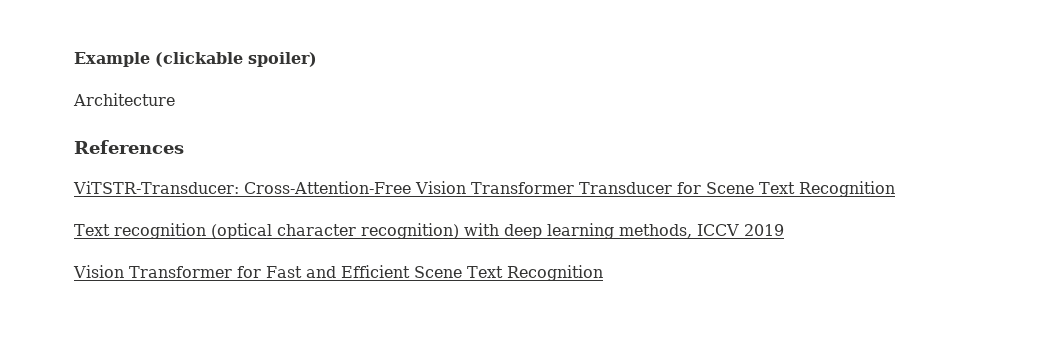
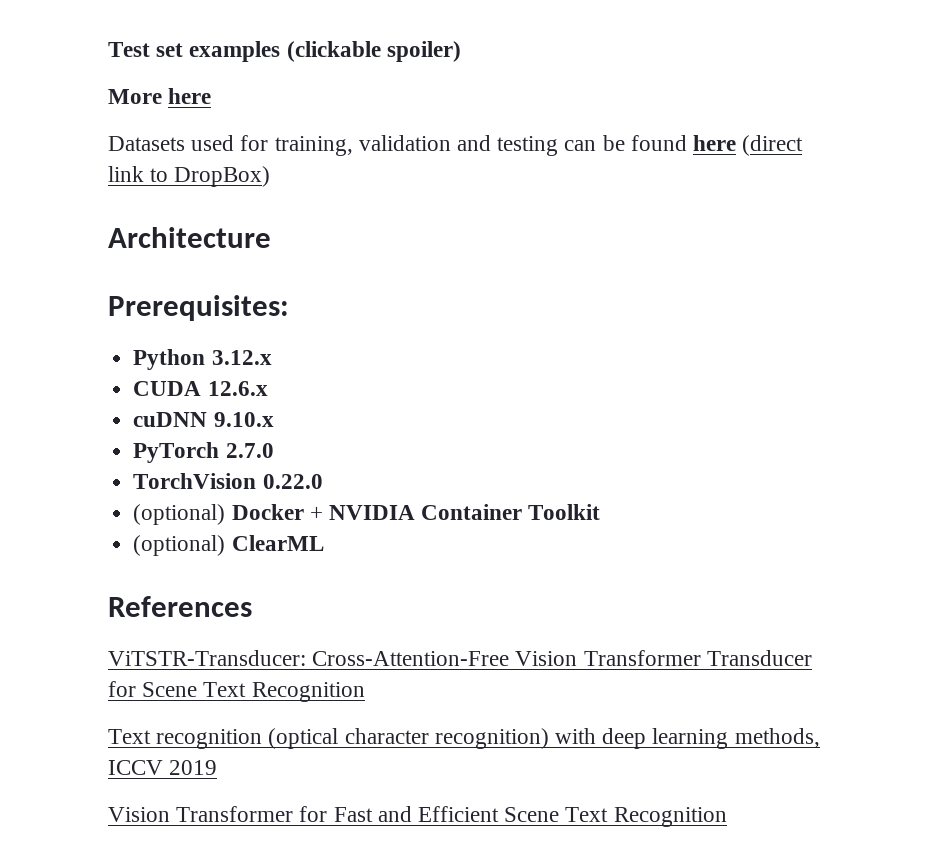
[74,52,150,67] Example -> [108,41,281,62] Test set examples
[73,93,175,106] Architecture -> [108,88,212,104] [108,135,804,156] [108,166,271,187] [108,227,271,248] [108,295,289,321] [133,349,272,370] [133,381,268,396] [133,412,274,427] [133,442,274,463] [133,473,323,489] [133,504,601,525] [133,535,324,556] More here // Datasets used for training, validation and testing can be found here (direct link to DropBox) // Architecture // Prerequisites: // Python 3.12.x // CUDA 12.6.x // cuDNN 9.10.x // PyTorch 2.7.0 // TorchVision 0.22.0 // (optional) Docker + NVIDIA Container Toolkit // (optional) ClearML

